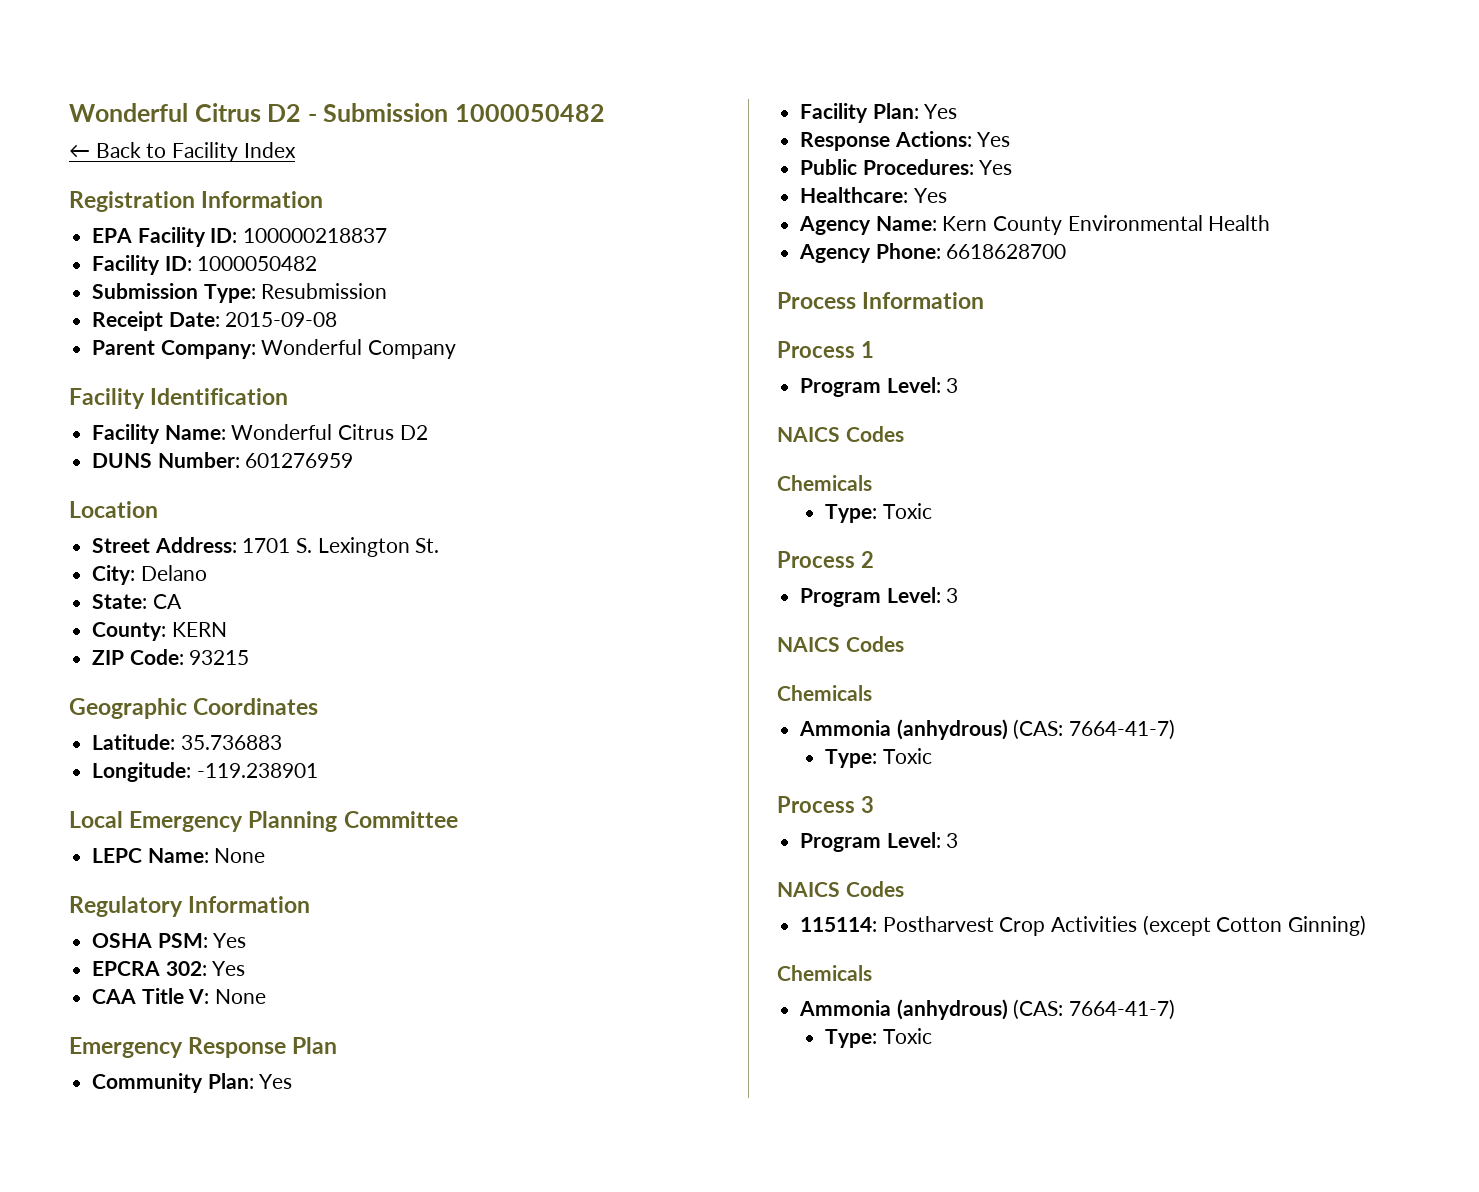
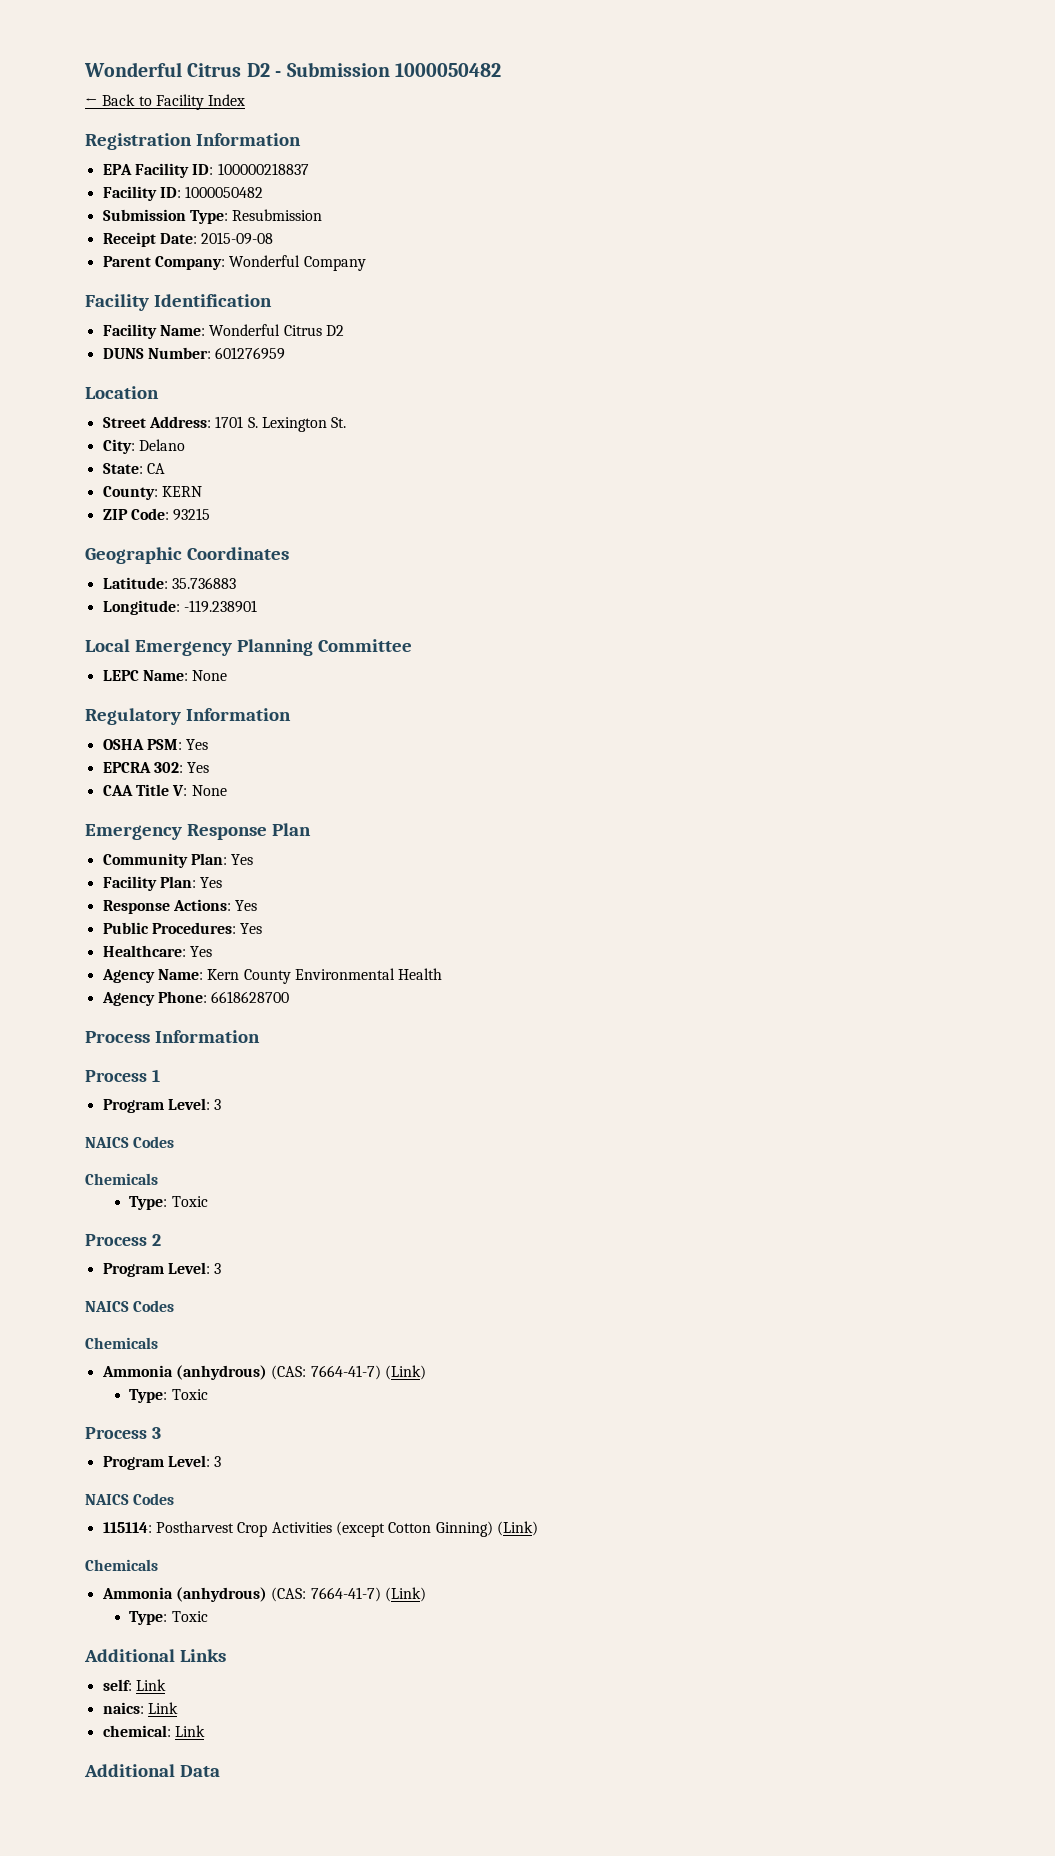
(1176, 729) none -> [384,1365,426,1380] (Link)
[777,965,872,981] [799,999,1176,1020] [825,1028,932,1048] // Chemicals // Ammonia (anhydrous) (CAS: 7664-41-7) // Type: Toxic -> [496,1521,538,1536] [85,1559,158,1571] [101,1587,426,1602] [129,1611,208,1625] [84,1649,226,1662] [102,1679,166,1691] [102,1702,178,1714] [102,1725,205,1737] [84,1764,220,1777] (Link) // Chemicals // Ammonia (anhydrous) (CAS: 7664-41-7) (Link) // Type: Toxic // Additional Links // self: Link // naics: Link // chemical: Link // Additional Data

